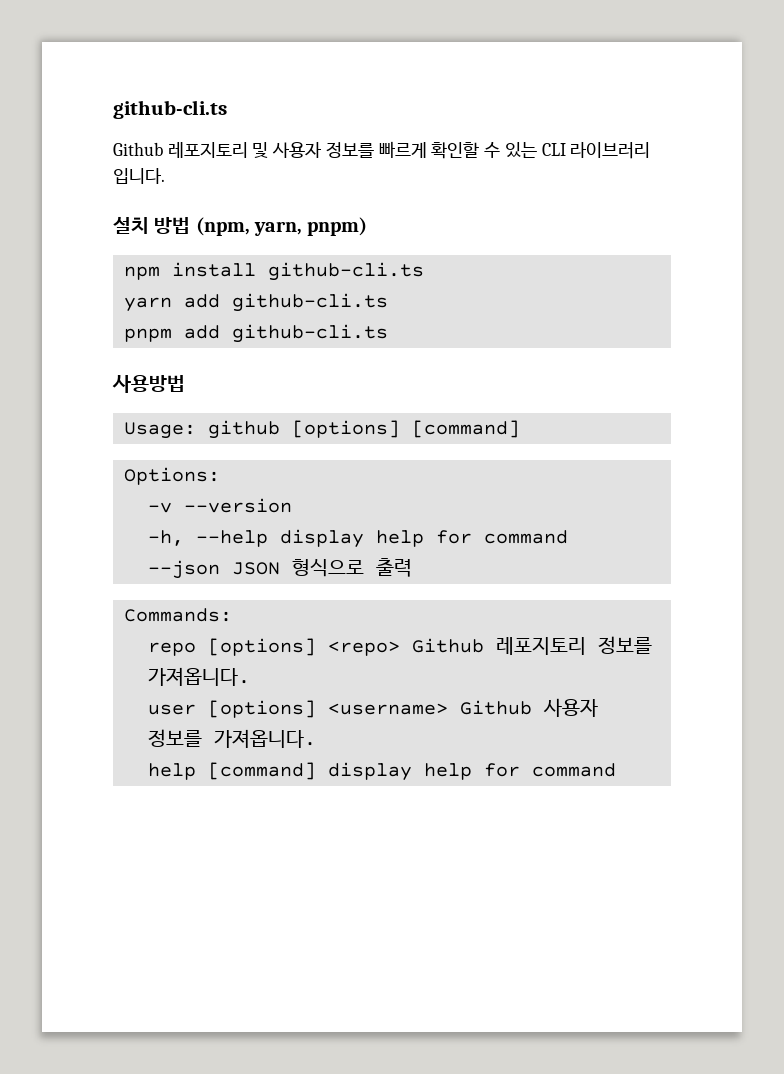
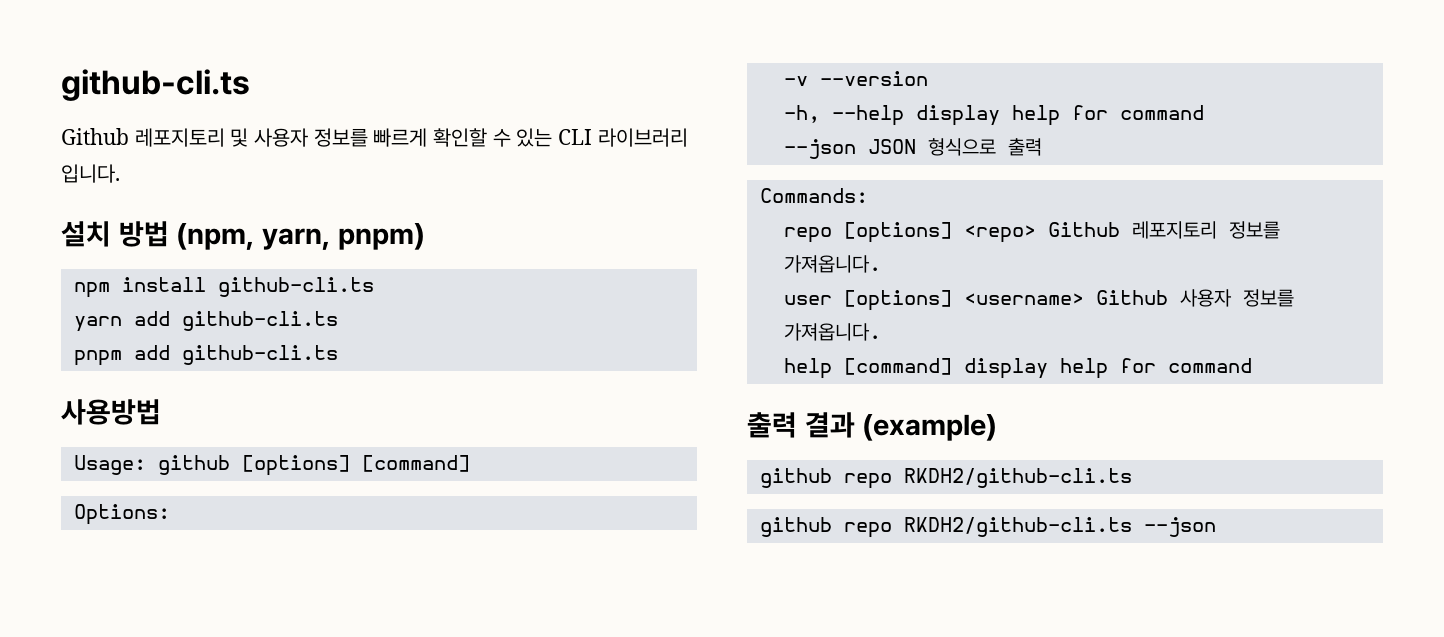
(616, 770) none -> [747,412,998,441] [759,468,1132,489] [759,517,1216,538] // 출력 결과 (example) // github repo RKDH2/github-cli.ts // github repo RKDH2/github-cli.ts --json

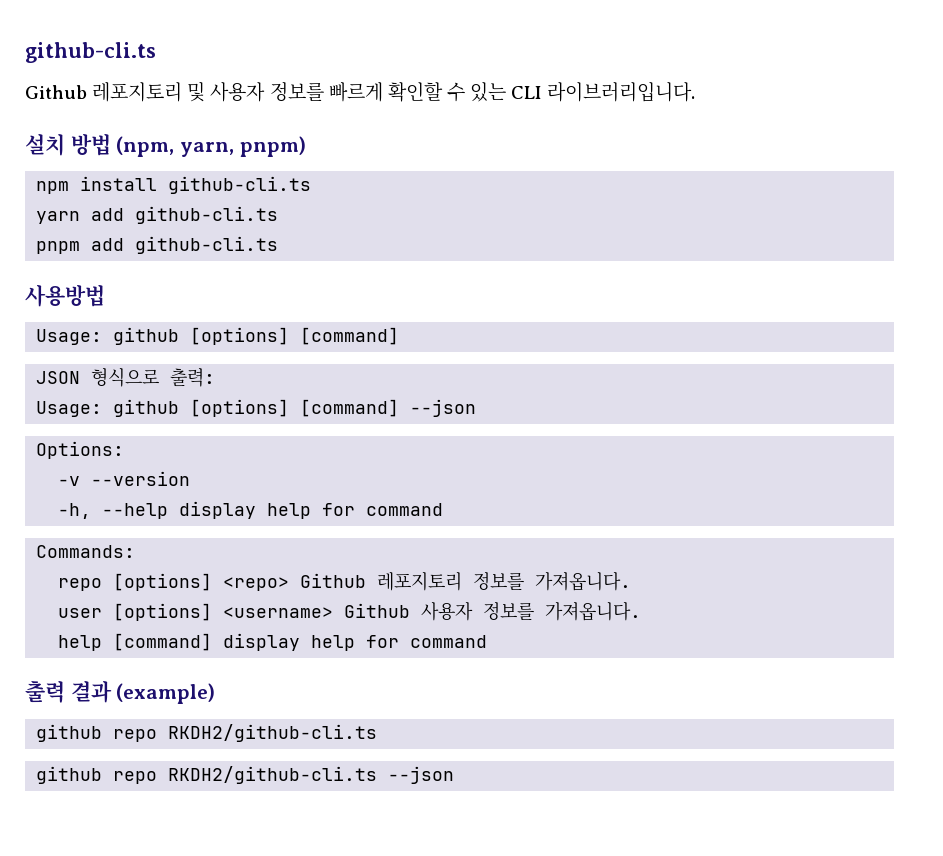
[597,128,688,147] [61,164,120,183] 라이브러리 입니다. -> [547,82,696,102] 라이브러리입니다.
(470, 463) none -> [36,368,216,387] [36,399,477,417] // JSON 형식으로 출력: // Usage: github [options] [command] --json
[783,138,1042,159] // --json JSON 형식으로 출력 -> (444, 509) none

